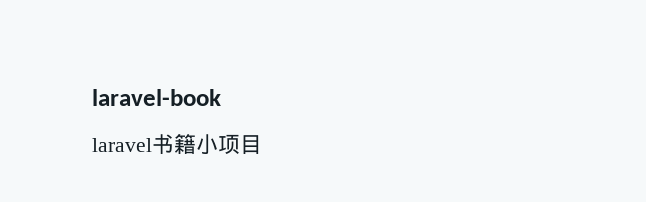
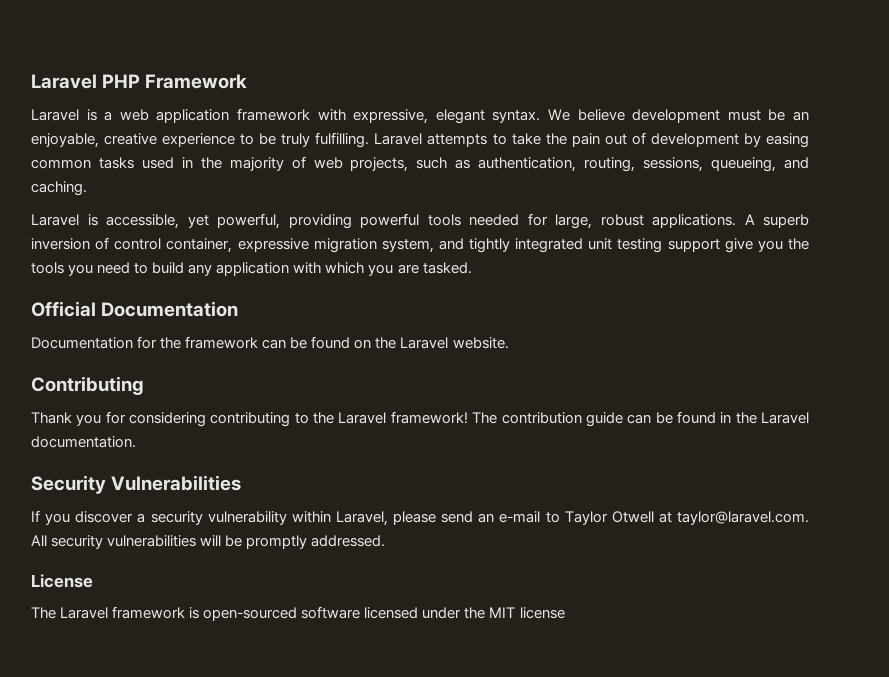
[92,89,221,106] [92,134,262,154] laravel-book // laravel书籍小项目 -> [31,74,248,89] [31,108,810,124] [31,132,809,148] [31,156,809,172] [31,181,87,196] [31,213,809,229] [31,237,809,253] [31,262,472,276] [31,301,239,317] [31,336,509,349] [31,376,144,395] [31,411,810,427] [31,436,136,448] [31,475,242,494] [31,510,809,526] [31,535,386,549] [31,574,93,588] [31,606,565,621] Laravel PHP Framework // Laravel is a web application framework with expressive, elegant syntax. We believe development must be an enjoyable, creative experience to be truly fulfilling. Laravel attempts to take the pain out of development by easing common tasks used in the majority of web projects, such as authentication, routing, sessions, queueing, and caching. // Laravel is accessible, yet powerful, providing powerful tools needed for large, robust applications. A superb inversion of control container, expressive migration system, and tightly integrated unit testing support give you the tools you need to build any application with which you are tasked. // Official Documentation // Documentation for the framework can be found on the Laravel website. // Contributing // Thank you for considering contributing to the Laravel framework! The contribution guide can be found in the Laravel documentation. // Security Vulnerabilities // If you discover a security vulnerability within Laravel, please send an e-mail to Taylor Otwell at taylor@laravel.com. All security vulnerabilities will be promptly addressed. // License // The Laravel framework is open-sourced software licensed under the MIT license

